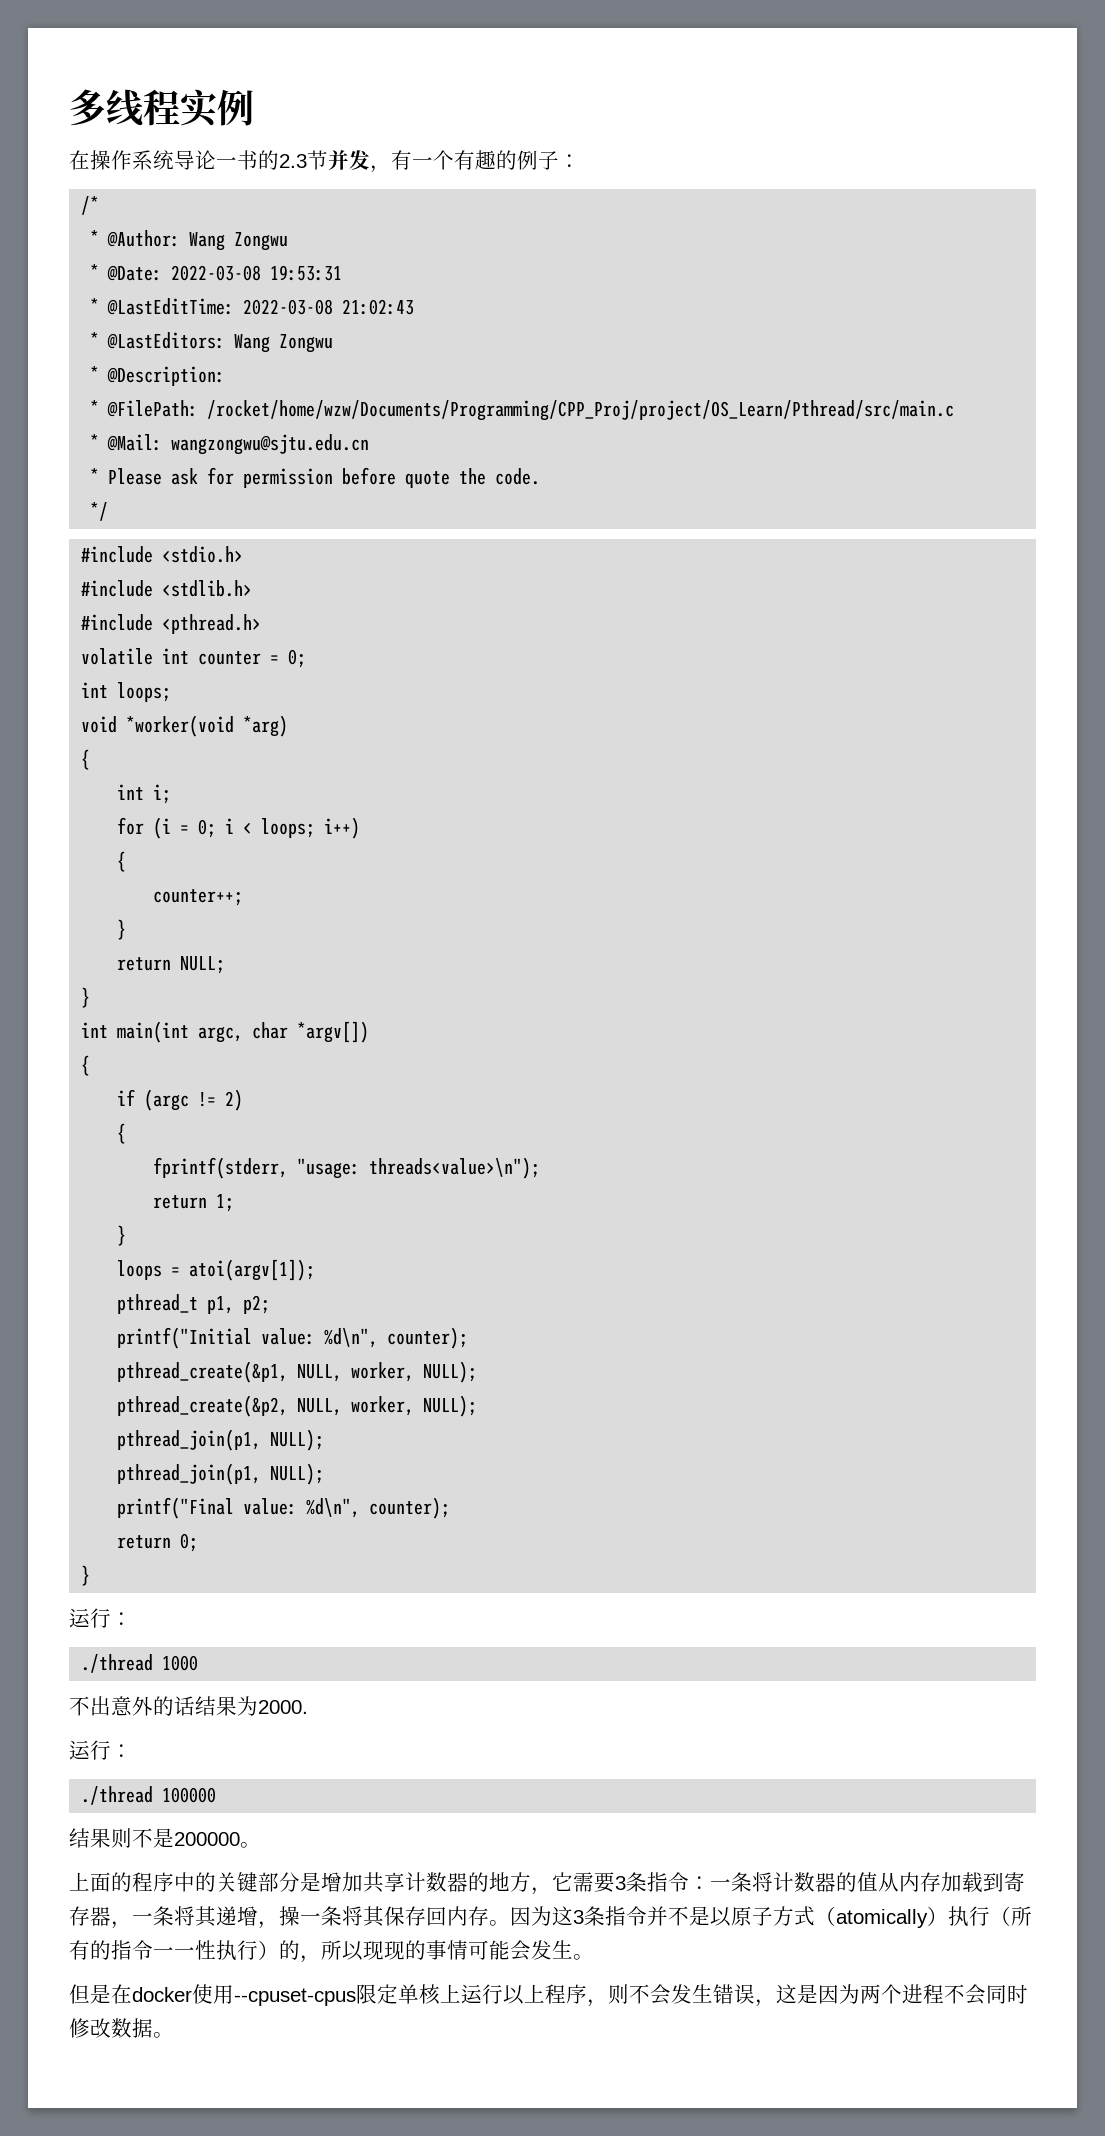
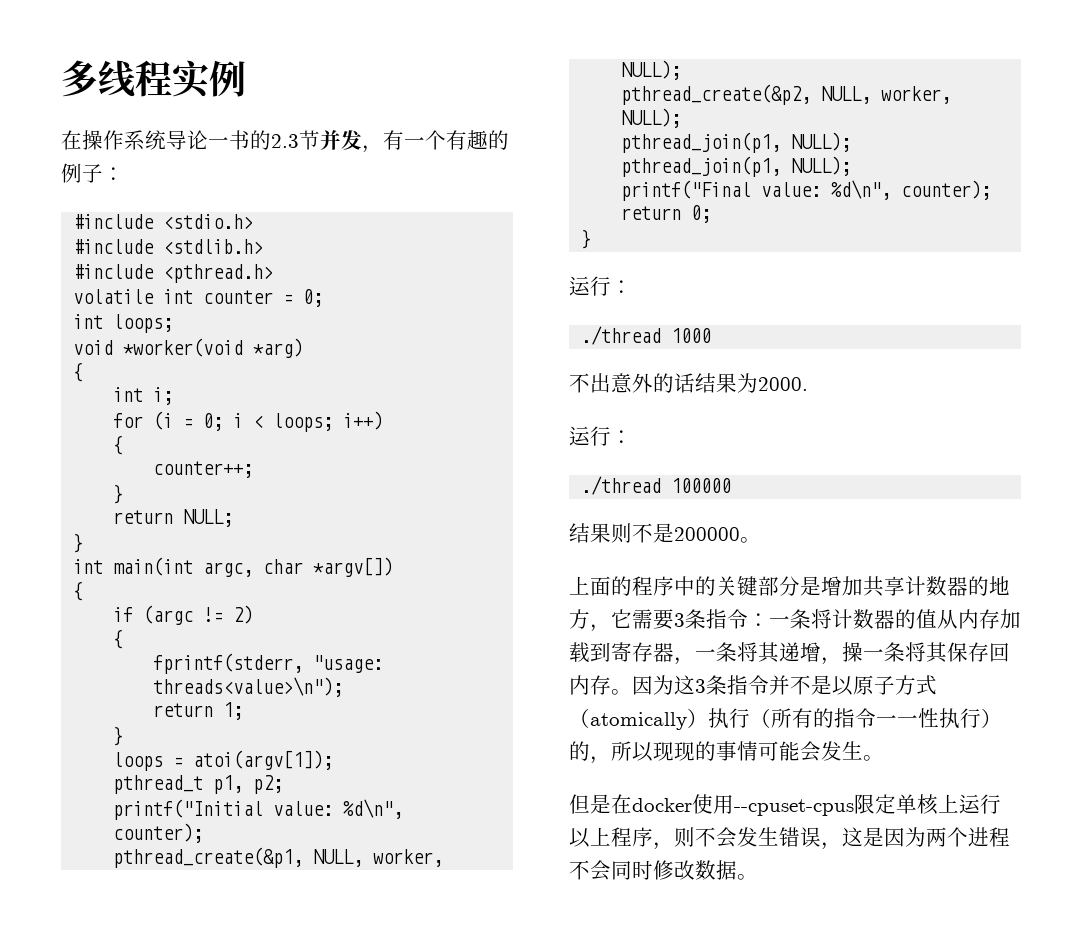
[81,196,100,215] [90,230,289,251] [90,264,343,281] [90,298,415,315] [90,332,334,353] [90,366,226,386] [90,400,955,421] [90,434,370,455] [90,467,541,488] [90,502,109,521] // /* // * @Author: Wang Zongwu // * @Date: 2022-03-08 19:53:31 // * @LastEditTime: 2022-03-08 21:02:43 // * @LastEditors: Wang Zongwu // * @Description: // * @FilePath: /rocket/home/wzw/Documents/Programming/CPP_Proj/project/OS_Learn/Pthread/src/main.c // * @Mail: wangzongwu@sjtu.edu.cn // * Please ask for permission before quote the code. // */ -> (124, 174) none

